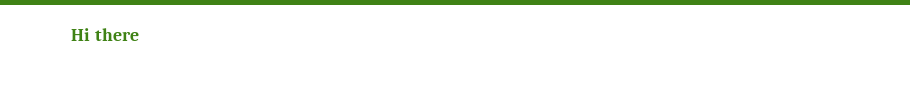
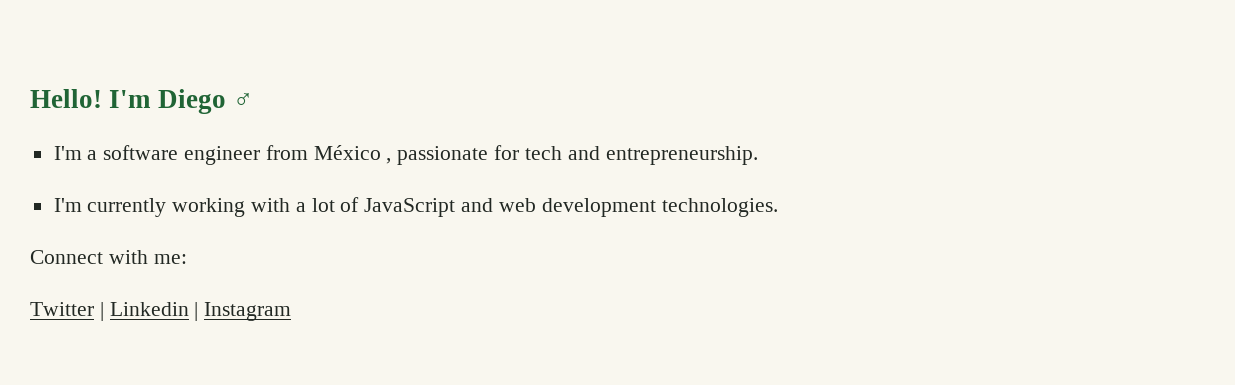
[71,28,139,41] Hi there -> [30,89,253,114] [53,145,758,165] [53,197,778,217] [30,250,187,264] [30,302,292,321] Hello! I'm Diego ♂ // I'm a software engineer from México , passionate for tech and entrepreneurship. // I'm currently working with a lot of JavaScript and web development technologies. // Connect with me: // Twitter | Linkedin | Instagram

